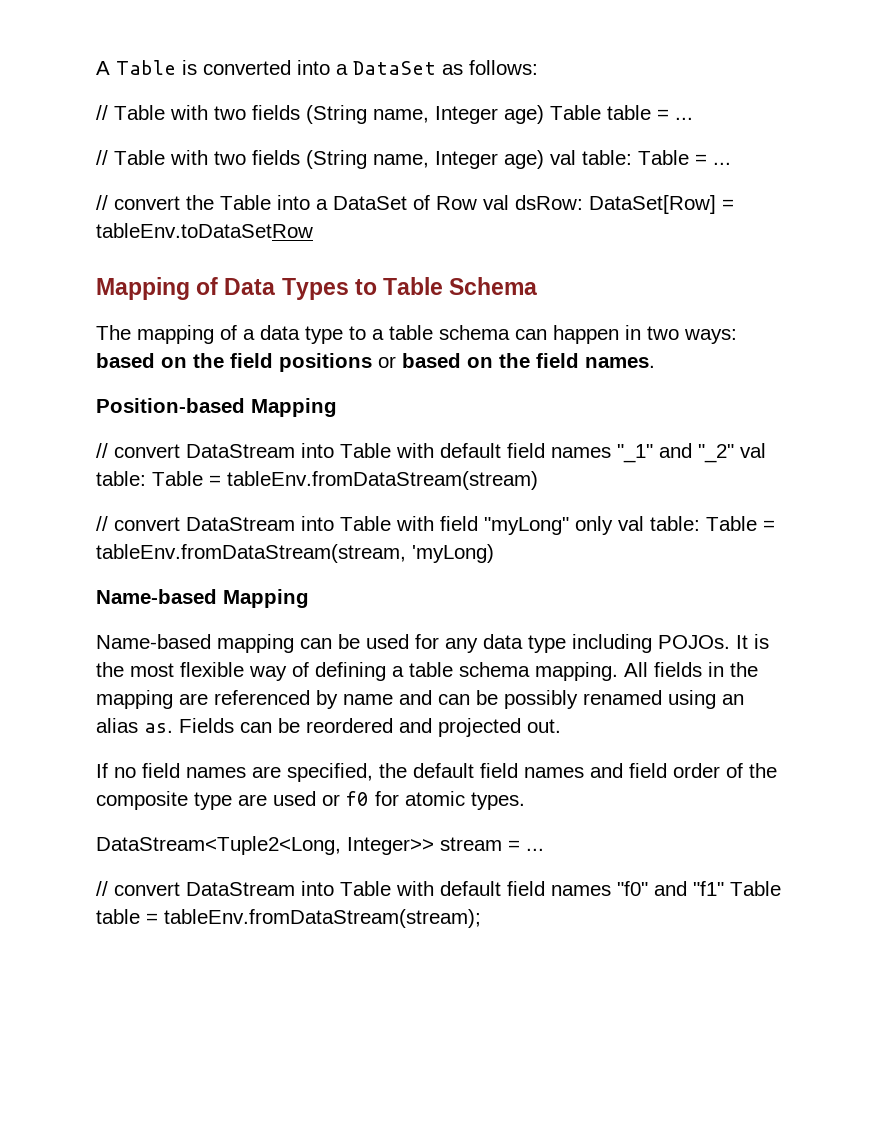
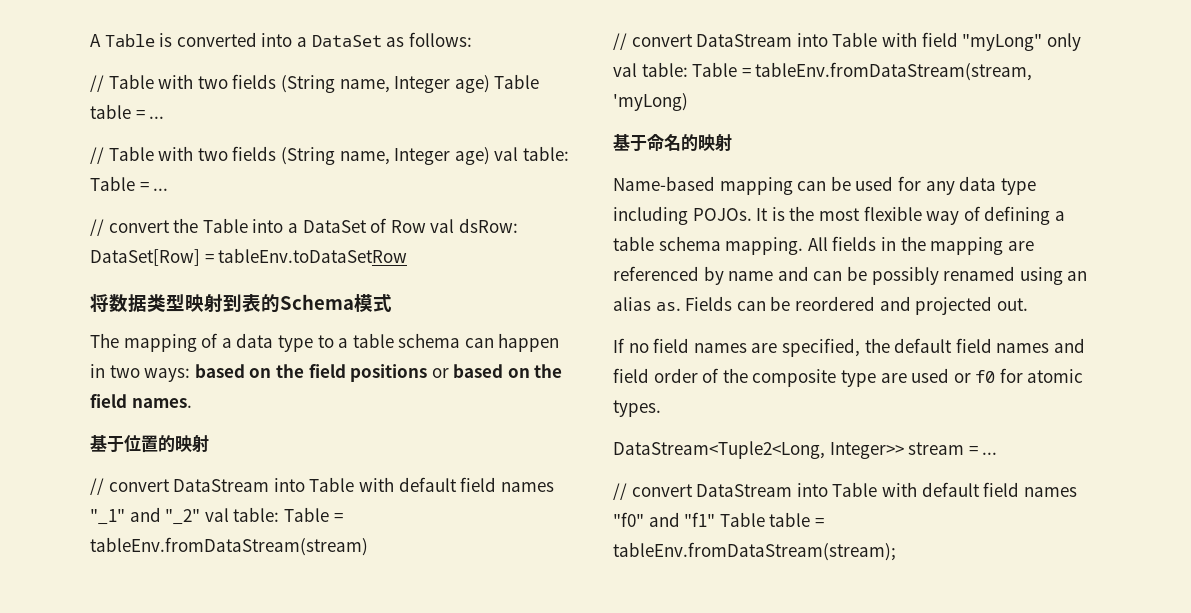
[96,277,444,300] Mapping of Data Types to Table -> [90,294,280,313] 将数据类型映射到表的
(538, 286) none -> [354,294,392,312] 模式
[96,398,337,417] Position-based Mapping -> [90,435,209,453] 基于位置的映射
[96,589,309,608] Name-based Mapping -> [613,134,732,152] 基于命名的映射

